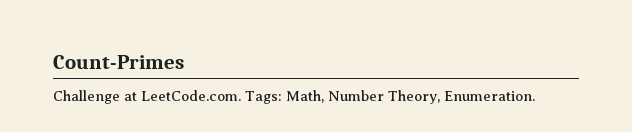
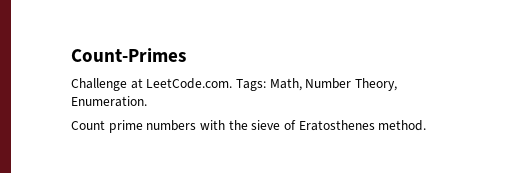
(535, 96) none -> [71,120,427,133] // Count prime numbers with the sieve of Eratosthenes method.

